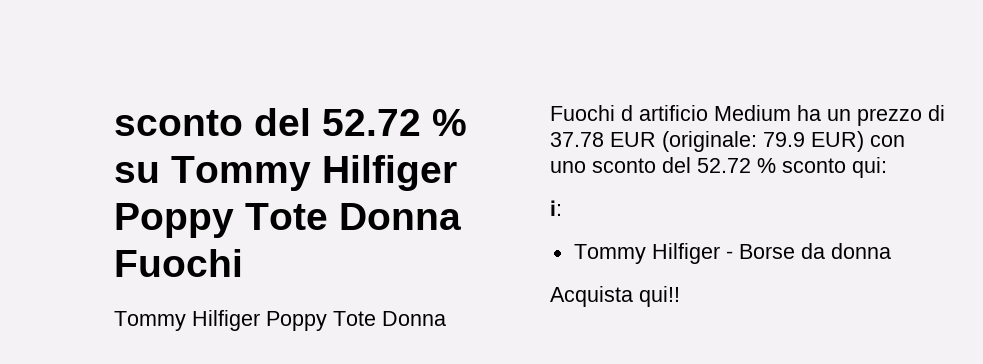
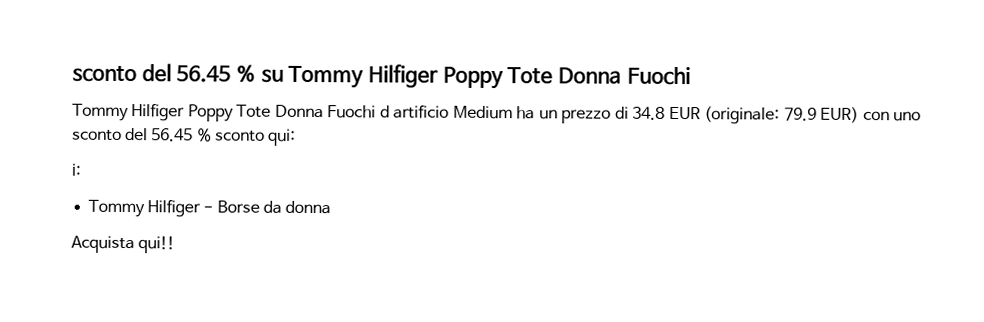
[114,108,421,136] sconto del 52.72 -> [72,63,232,83] sconto del 56.45
[550,132,604,147] 37.78 -> [632,106,666,120] 34.8
[697,158,751,173] 52.72 -> [151,128,194,142] 56.45

